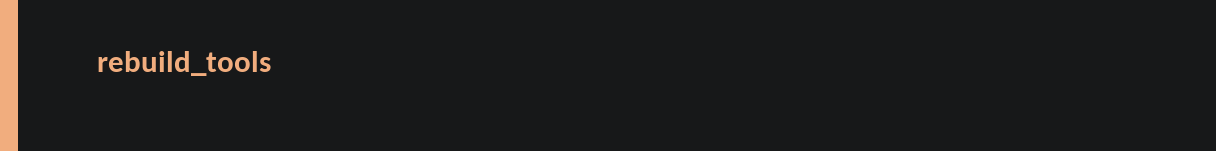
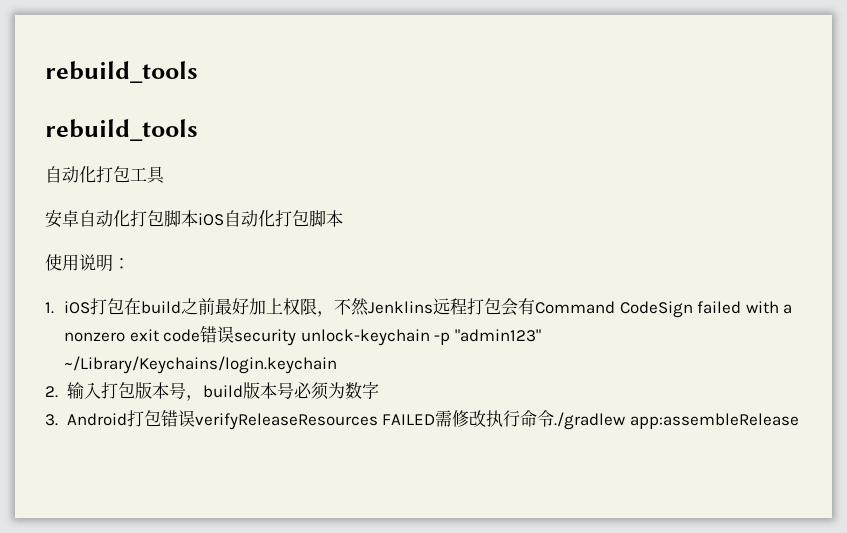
[97,51,271,76] rebuild_tools -> [45,61,198,83] [45,119,198,141] [45,166,165,184] [45,210,343,228] [45,254,130,272] [45,298,793,318] [63,326,541,346] [63,356,337,374] [45,382,379,401] [45,410,799,430] rebuild_tools // rebuild_tools // 自动化打包工具 // 安卓自动化打包脚本iOS自动化打包脚本 // 使用说明： // 1. iOS打包在build之前最好加上权限，不然Jenklins远程打包会有Command CodeSign failed with a nonzero exit code错误security unlock-keychain -p "admin123" ~/Library/Keychains/login.keychain // 2.输入打包版本号，build版本号必须为数字 // 3. Android打包错误verifyReleaseResources FAILED需修改执行命令./gradlew app:assembleRelease

